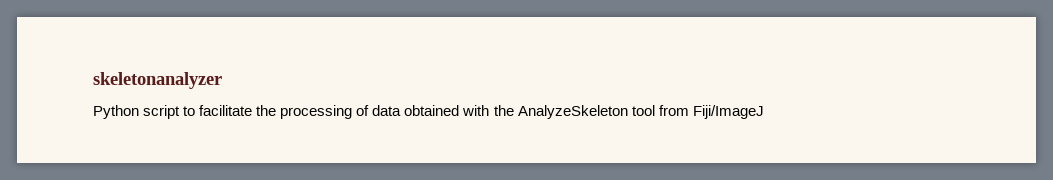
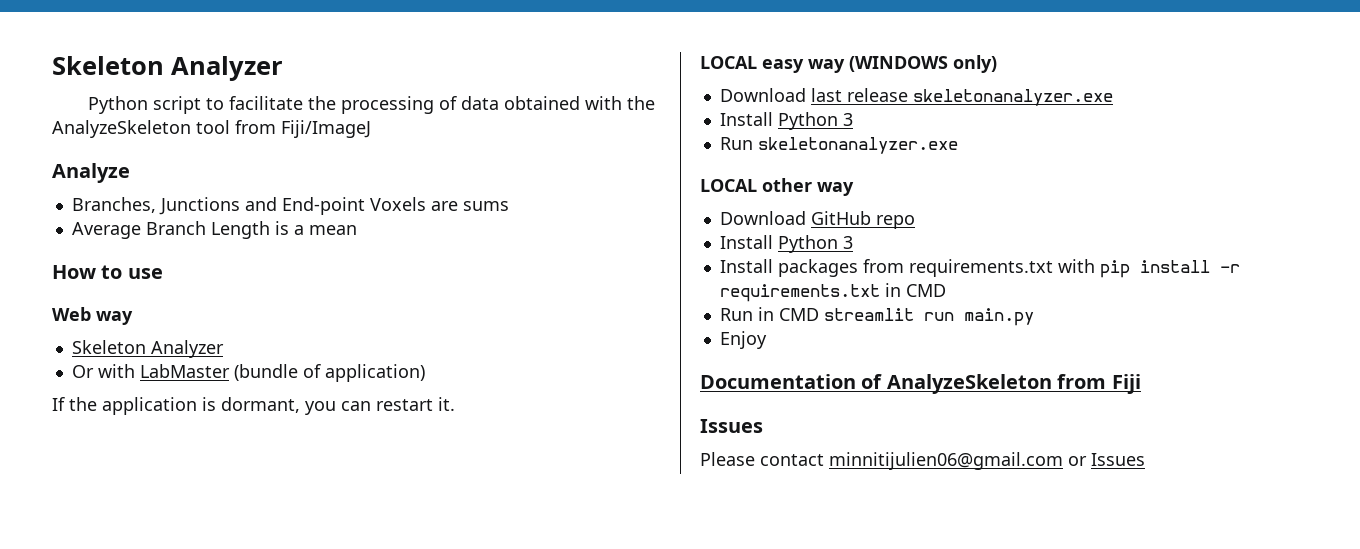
[93,72,222,89] skeletonanalyzer -> [52,56,283,81] Skeleton Analyzer
(764, 112) none -> [52,163,130,183] [71,197,509,215] [71,221,357,239] [52,265,163,279] [52,307,133,325] [71,340,224,358] [71,364,425,382] [52,397,455,415] [700,55,997,73] [719,88,1113,106] [719,112,853,130] [719,137,958,154] [700,178,854,196] [719,211,915,229] [719,235,853,253] [719,259,1240,278] [719,283,946,302] [719,307,1034,326] [719,331,767,349] [700,374,1141,394] [700,419,763,433] [700,452,1145,470] // Analyze // Branches, Junctions and End-point Voxels are sums // Average Branch Length is a mean // How to use // Web way // Skeleton Analyzer // Or with LabMaster (bundle of application) // If the application is dormant, you can restart it. // LOCAL easy way (WINDOWS only) // Download last release skeletonanalyzer.exe // Install Python 3 // Run skeletonanalyzer.exe // LOCAL other way // Download GitHub repo // Install Python 3 // Install packages from requirements.txt with pip install -r requirements.txt in CMD // Run in CMD streamlit run main.py // Enjoy // Documentation of AnalyzeSkeleton from Fiji // Issues // Please contact minnitijulien06@gmail.com or Issues

